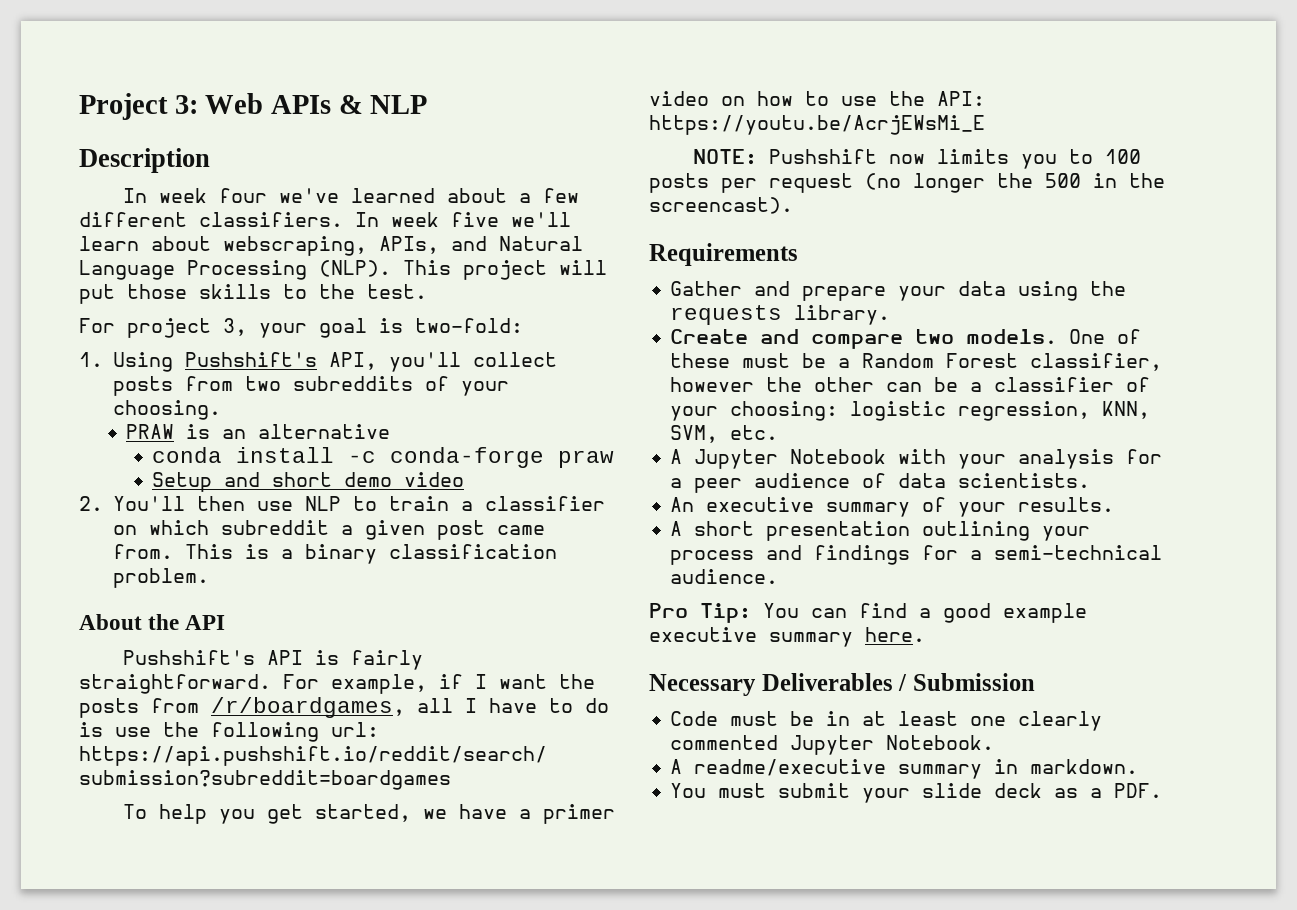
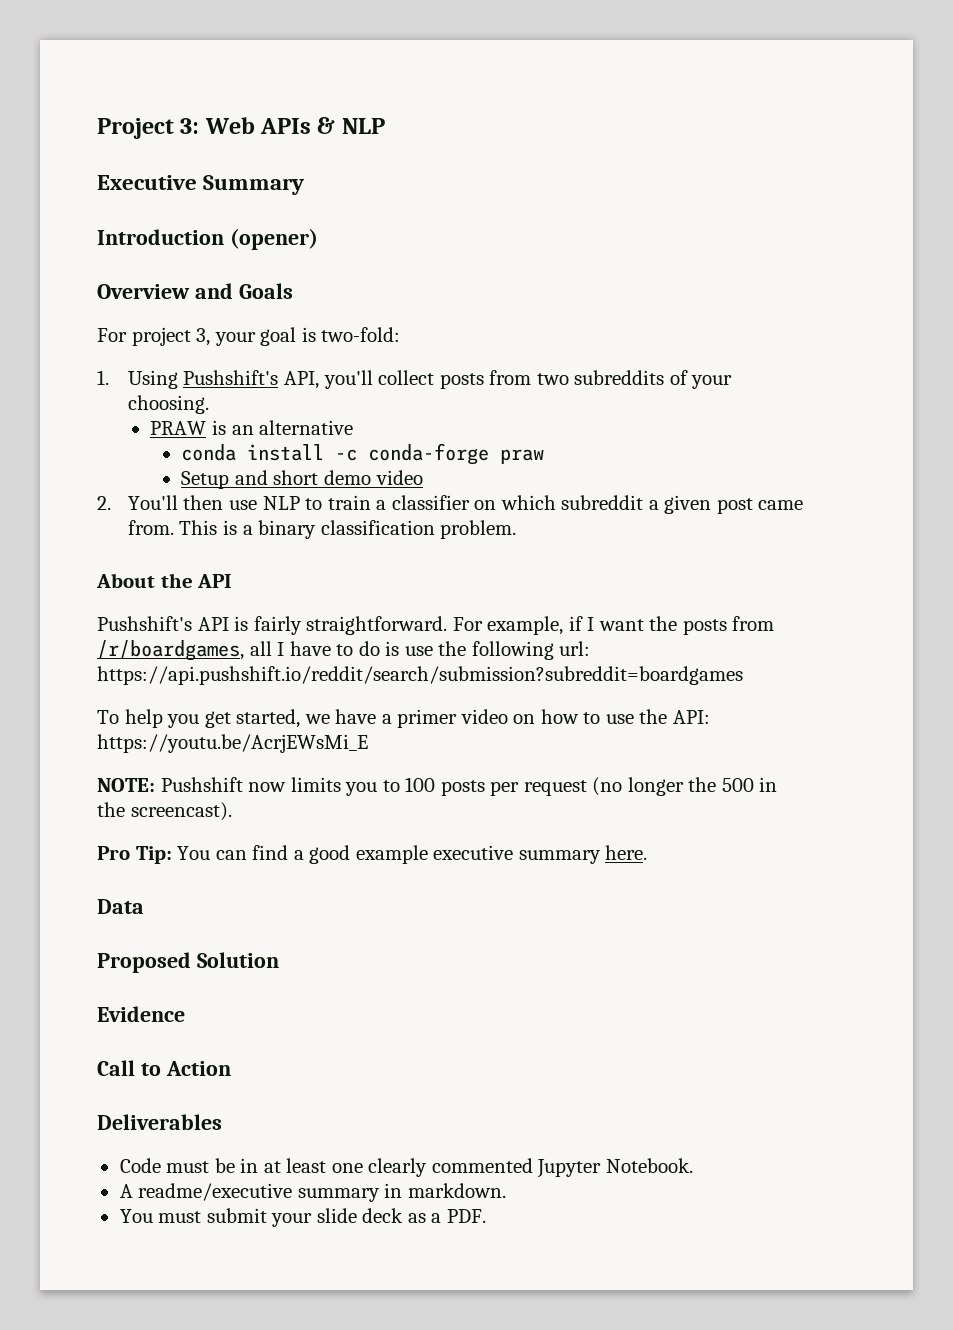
[79,148,210,173] [122,188,579,203] [79,212,571,227] [79,236,583,256] [79,260,607,280] [79,284,427,304] Description // In week four we've learned about a few different classifiers. In week five we'll learn about webscraping, APIs, and Natural Language Processing (NLP). This project will put those skills to the test. -> [97,175,305,195] [97,228,318,250] [97,283,293,299] Executive Summary // Introduction (opener) // Overview and Goals
[649,243,798,266] [670,281,1127,301] [670,305,891,325] [670,329,1142,349] [670,353,1163,371] [670,377,1151,392] [670,401,1151,421] [670,425,779,443] [670,449,1163,469] [670,473,1091,493] [670,497,1115,517] [670,521,1091,541] [670,545,1163,565] [670,569,779,584] // Requirements // Gather and prepare your data using the requests library. // Create and compare two models. One of these must be a Random Forest classifier, however the other can be a classifier of your choosing: logistic regression, KNN, SVM, etc. // A Jupyter Notebook with your analysis for a peer audience of data scientists. // An executive summary of your results. // A short presentation outlining your process and findings for a semi-technical audience. -> (232, 811) none
[649,674,756,696] Necessary -> [97,899,144,914] [97,952,279,973] [97,1006,185,1022] [97,1060,231,1076] Data // Proposed Solution // Evidence // Call to Action //
[898,673,1035,691] / Submission -> (222, 1122) none

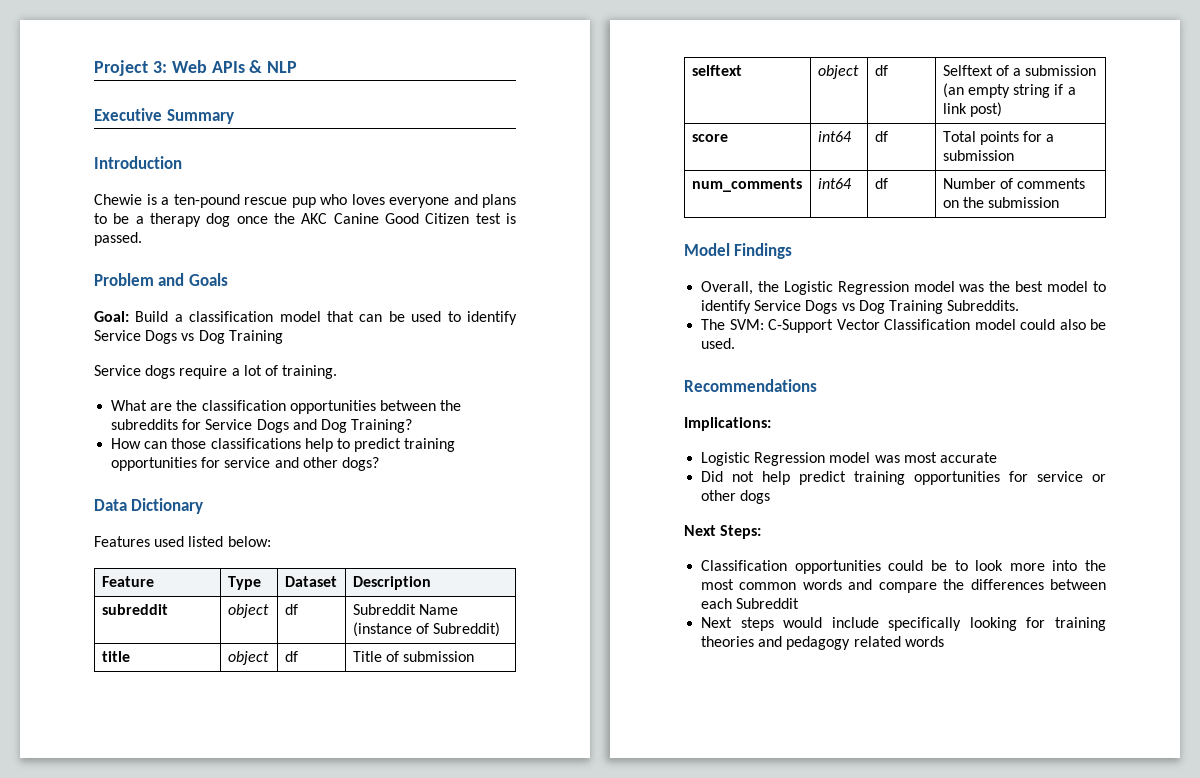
[229,228,318,250] [97,283,293,299] [97,327,401,346] [97,370,733,389] [127,395,209,414] [150,420,354,435] [181,443,545,465] [181,470,423,489] [97,495,804,514] [127,520,517,539] [96,573,233,588] [97,616,775,635] [97,640,591,661] [97,666,743,685] [97,709,711,728] [97,734,368,753] [97,777,778,796] [97,802,232,821] [97,845,648,864] [97,899,144,914] [97,952,279,973] [97,1006,185,1022] [97,1060,231,1076] [97,1114,222,1130] [119,1158,693,1178] [119,1183,506,1202] [119,1208,486,1227] (opener) // Overview and Goals // For project 3, your goal is two-fold: // 1. Using Pushshift's API, you'll collect posts from two subreddits of your choosing. // PRAW is an alternative // conda install -c conda-forge praw // Setup and short demo video // 2. You'll then use NLP to train a classifier on which subreddit a given post came from. This is a binary classification problem. // About the API // Pushshift's API is fairly straightforward. For example, if I want the posts from /r/boardgames, all I have to do is use the following url: https://api.pushshift.io/reddit/search/submission?subreddit=boardgames // To help you get started, we have a primer video on how to use the API: https://youtu.be/AcrjEWsMi_E // NOTE: Pushshift now limits you to 100 posts per request (no longer the 500 in the screencast). // Pro Tip: You can find a good example executive summary here. // Data // Proposed Solution // Evidence // Call to Action // Deliverables // Code must be in at least one clearly commented Jupyter Notebook. // A readme/executive summary in markdown. // You must submit your slide deck as a PDF. -> [94,194,516,208] [94,213,516,227] [94,232,142,246] [94,273,228,286] [94,311,517,325] [94,330,283,344] [94,365,338,379] [111,400,462,414] [111,419,413,433] [111,438,456,452] [111,457,379,471] [94,498,204,514] [94,536,271,547] [101,576,154,587] [227,576,261,590] [284,576,337,587] [352,576,431,590] [101,604,168,615] [227,604,269,618] [284,604,298,615] [352,604,458,615] [352,622,501,637] [101,651,130,662] [227,651,269,665] [284,651,298,662] [352,651,475,662] [691,65,742,76] [817,65,859,79] [874,65,888,76] [942,65,1097,76] [942,83,1076,98] [942,102,1002,117] [691,134,728,142] [817,131,852,142] [874,131,888,142] [942,131,1055,145] [942,150,1014,161] [691,178,802,192] [817,178,852,189] [874,178,888,189] [942,178,1086,189] [942,197,1060,208] [684,243,793,259] [701,281,1106,295] [701,300,1020,314] [701,319,1106,333] [701,338,736,349] [684,379,817,392] [684,417,771,431] [701,452,997,466] [701,471,1106,485] [701,490,771,504] [684,525,762,539] [701,560,1106,574] [701,579,1106,593] [701,598,800,609] [701,617,1106,631] [701,636,944,650] // Chewie is a ten-pound rescue pup who loves everyone and plans to be a therapy dog once the AKC Canine Good Citizen test is passed. // Problem and Goals // Goal: Build a classification model that can be used to identify Service Dogs vs Dog Training // Service dogs require a lot of training. // What are the classification opportunities between the subreddits for Service Dogs and Dog Training? // How can those classifications help to predict training opportunities for service and other dogs? // Data Dictionary // Features used listed below: // Feature | Type | Dataset | Description // subreddit | object | df | Subreddit Name (instance of Subreddit) // title | object | df | Title of submission // selftext | object | df | Selftext of a submission (an empty string if a link post) // score | int64 | df | Total points for a submission // num_comments | int64 | df | Number of comments on the submission // Model Findings // Overall, the Logistic Regression model was the best model to identify Service Dogs vs Dog Training Subreddits. // The SVM: C-Support Vector Classification model could also be used. // Recommendations // Implications: // Logistic Regression model was most accurate // Did not help predict training opportunities for service or other dogs // Next Steps: // Classification opportunities could be to look more into the most common words and compare the differences between each Subreddit // Next steps would include specifically looking for training theories and pedagogy related words

